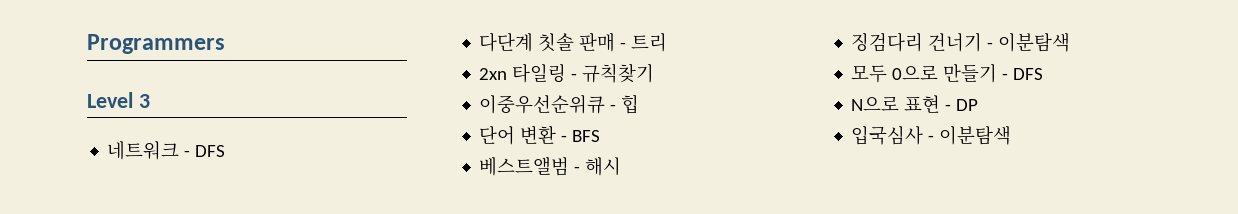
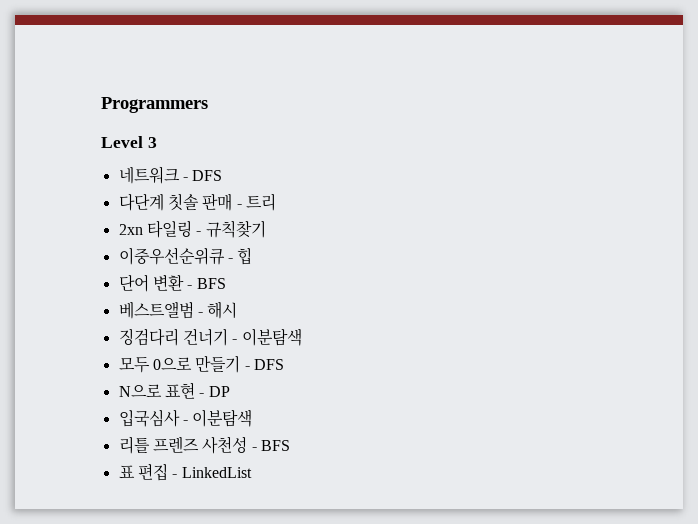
(1012, 135) none -> [118,436,290,454] [118,463,252,481] // 리틀 프렌즈 사천성 - BFS // 표 편집 - LinkedList

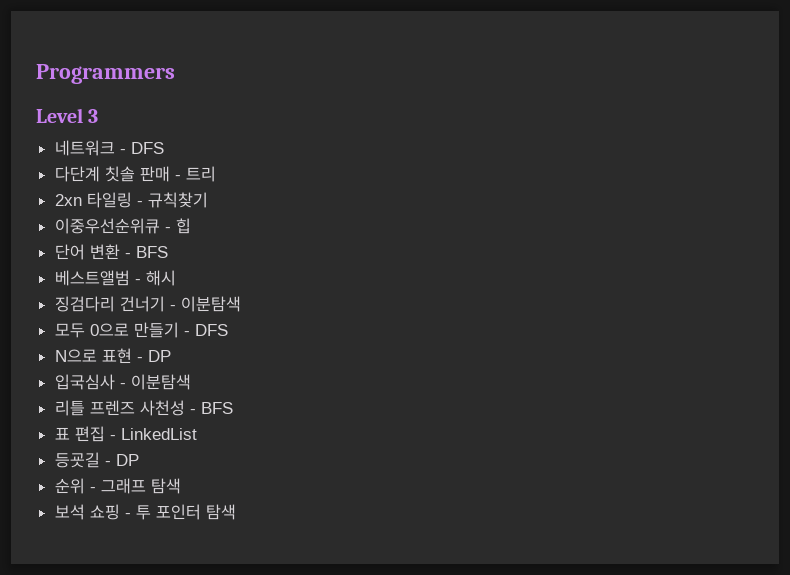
(252, 472) none -> [54,452,139,468] [54,478,181,494] [54,504,236,520] // 등굣길 - DP // 순위 - 그래프 탐색 // 보석 쇼핑 - 투 포인터 탐색

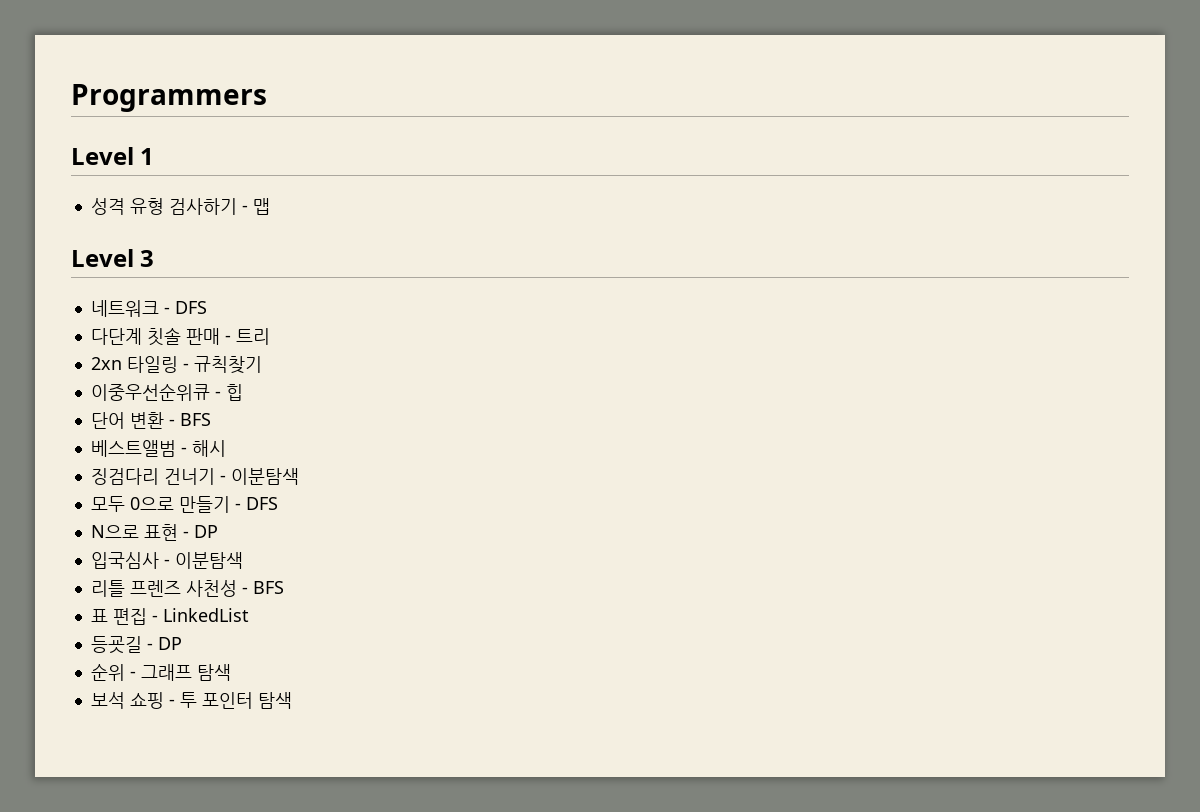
(175, 74) none -> [71,147,155,165] [90,198,270,215] // Level 1 // 성격 유형 검사하기 - 맵

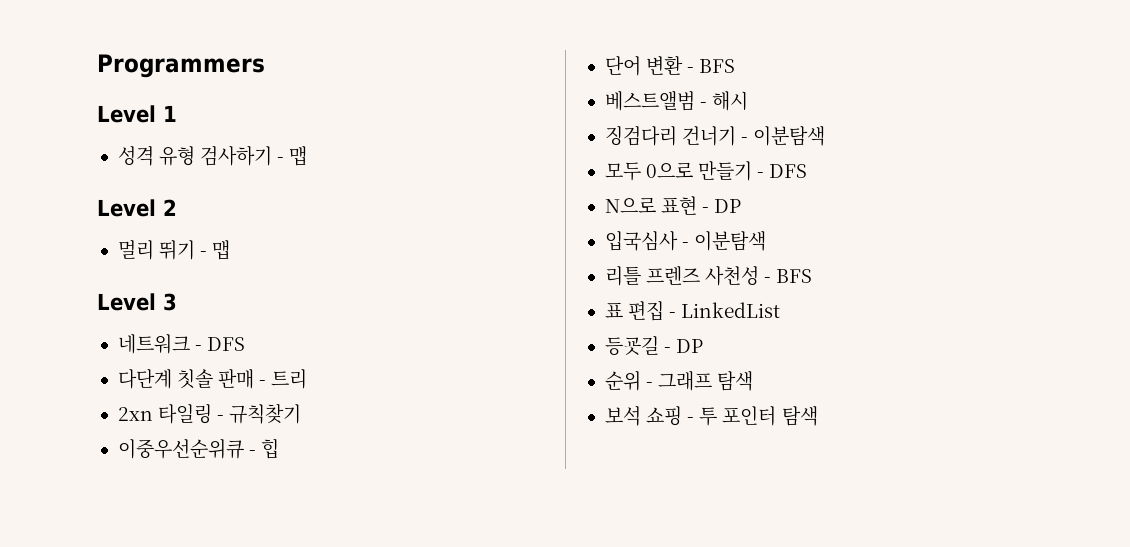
(270, 206) none -> [97,199,177,217] [117,240,231,260] // Level 2 // 멀리 뛰기 - 맵

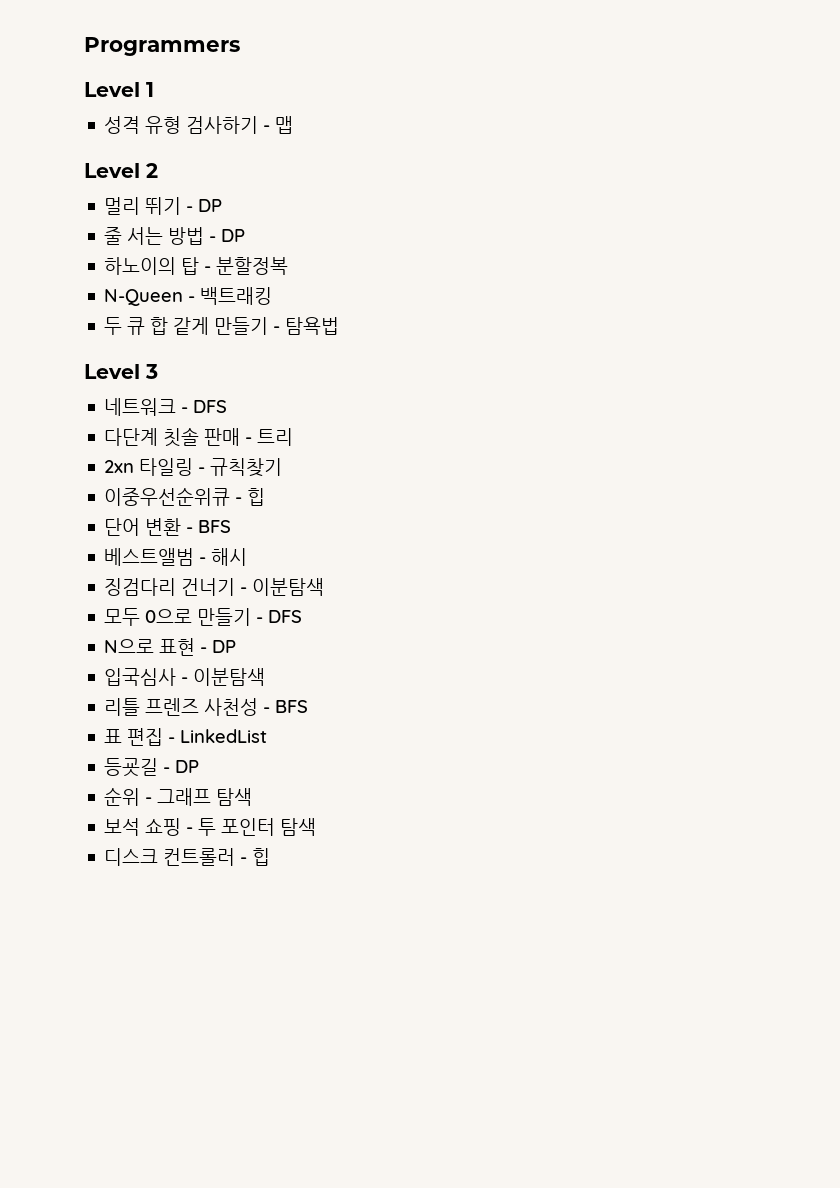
[212,240,231,260] 맵 -> [198,199,223,212] [104,227,246,245] [104,257,289,275] [104,287,273,306] [104,317,340,335] DP // 줄 서는 방법 - DP // 하노이의 탑 - 분할정복 // N-Queen - 백트래킹 // 두 큐 합 같게 만들기 - 탐욕법
(818, 416) none -> [104,848,271,866] // 디스크 컨트롤러 - 힙

